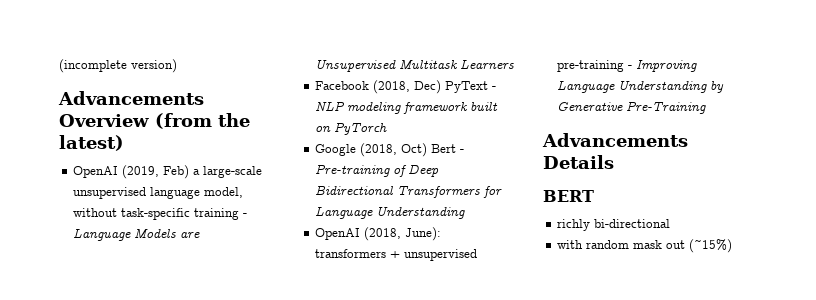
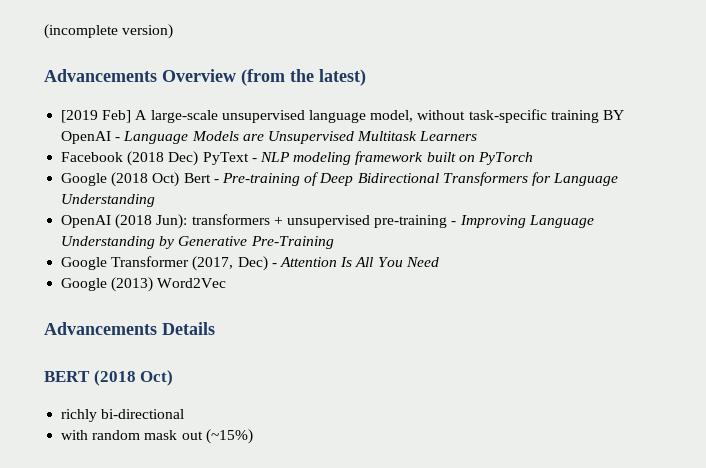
[73,165,201,179] OpenAI (2019, Feb) a -> [61,110,148,123] [2019 Feb] A
(240, 214) none -> [602,110,624,120] [61,131,112,144] BY OpenAI
[373,80,411,94] (2018, -> [127,151,165,166] (2018
[360,143,398,157] (2018, -> [111,172,149,187] (2018
[364,227,442,241] (2018, June): -> [115,214,188,229] (2018 Jun):
(707, 107) none -> [61,256,439,271] [61,277,227,292] // Google Transformer (2017, Dec) - Attention Is All You Need // Google (2013) Word2Vec
(594, 196) none -> [93,370,174,386] (2018 Oct)

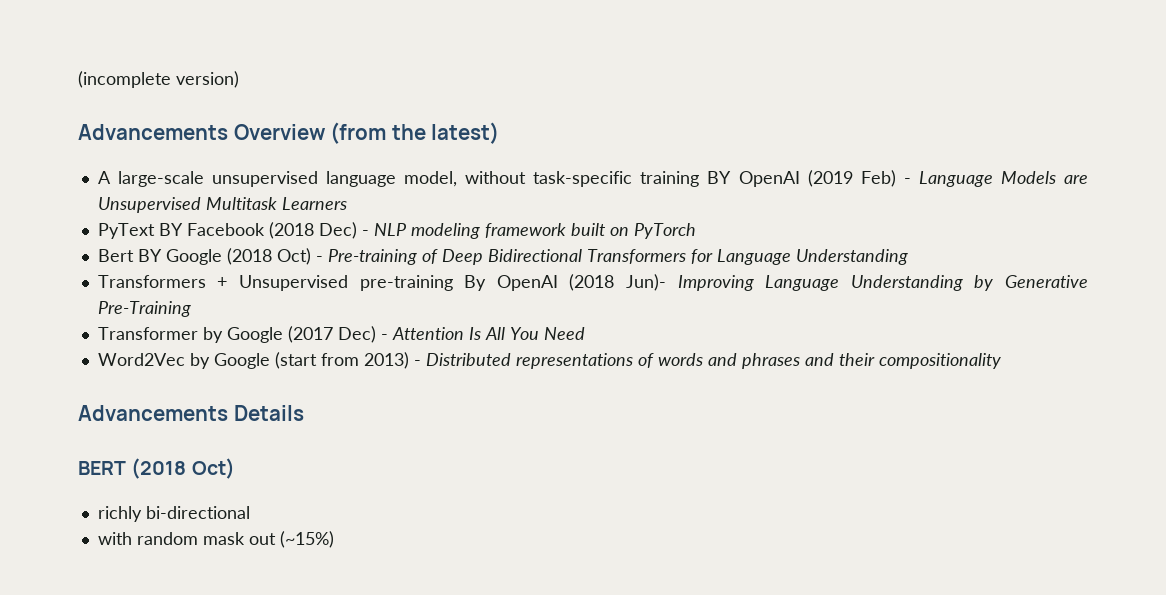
[61,110,132,123] [2019 Feb] -> (500, 133) none
(112, 137) none -> [807,170,896,187] (2019 Feb)
(478, 136) none -> [97,223,183,239] PyText BY
[202,152,249,165] PyText -> (357, 230) none
(533, 158) none -> [97,249,162,262] Bert BY
[183,173,211,183] Bert -> (311, 256) none
[61,214,457,229] OpenAI (2018 Jun): transformers + unsupervised pre-training - -> [97,274,667,291] Transformers + Unsupervised pre-training By OpenAI (2018 Jun)-
[61,256,234,271] Google Transformer (2017, -> [97,326,333,343] Transformer by Google (2017
[61,277,227,292] Google (2013) Word2Vec -> [97,352,1001,369] Word2Vec by Google (start from 2013) - Distributed representations of words and phrases and their compositionality

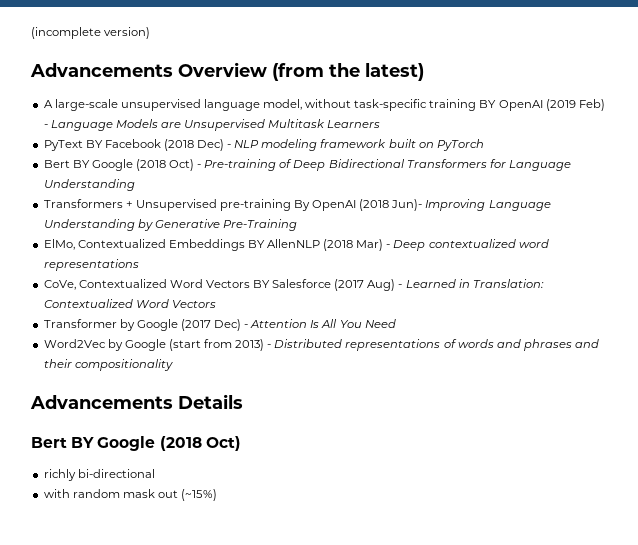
(191, 309) none -> [43,239,549,251] [43,259,139,271] [43,279,544,291] [43,299,216,308] // ElMo, Contextualized Embeddings BY AllenNLP (2018 Mar) - Deep contextualized word representations // CoVe, Contextualized Word Vectors BY Salesforce (2017 Aug) - Learned in Translation: Contextualized Word Vectors
[78,461,126,475] BERT -> [31,436,156,451] Bert BY Google

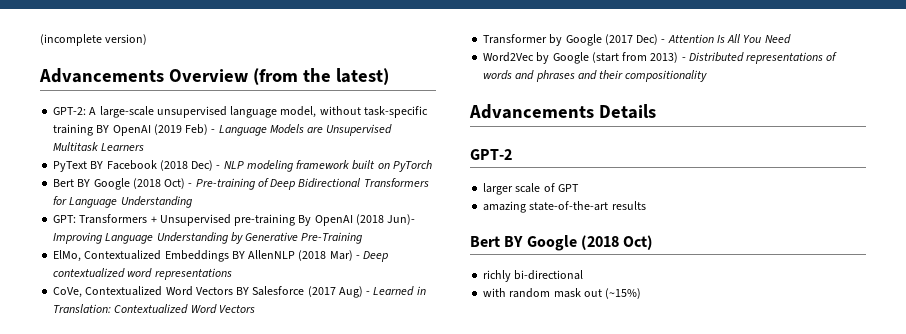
(424, 72) none -> [53,107,87,115] GPT-2:
(135, 185) none -> [53,215,77,223] GPT:
(243, 401) none -> [470,149,512,160] [483,183,579,195] [483,201,646,213] // GPT-2 // larger scale of GPT // amazing state-of-the-art results

